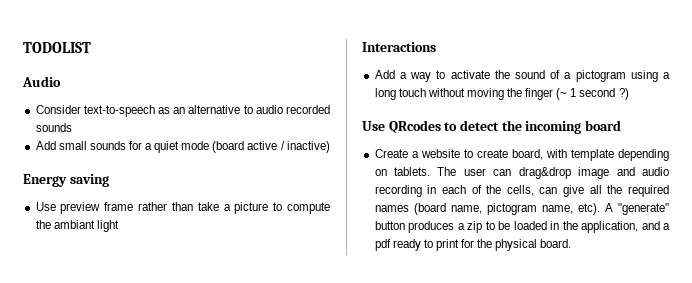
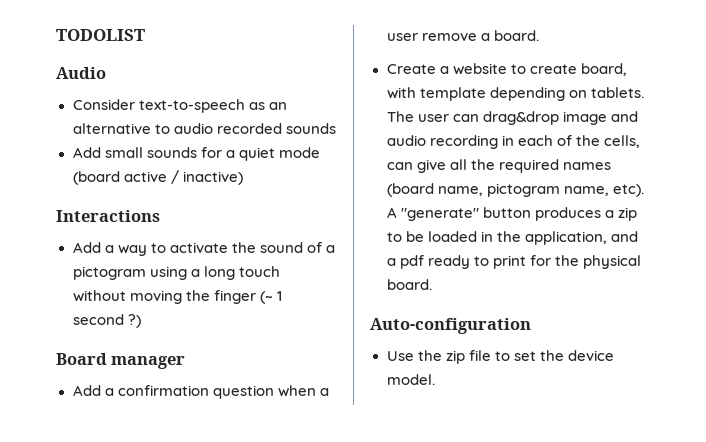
[23,174,109,187] [35,202,330,214] [35,220,119,232] // Energy saving // Use preview frame rather than take a picture to compute the ambiant light -> (243, 178) none
[362,120,621,134] Use QRcodes to detect the incoming board -> [56,353,186,369] [72,385,329,399] [386,30,539,41] Board manager // Add a confirmation question when a user remove a board.
(572, 243) none -> [370,318,531,334] [386,350,614,364] [386,374,435,385] // Auto-configuration // Use the zip file to set the device model.

